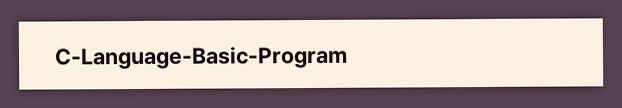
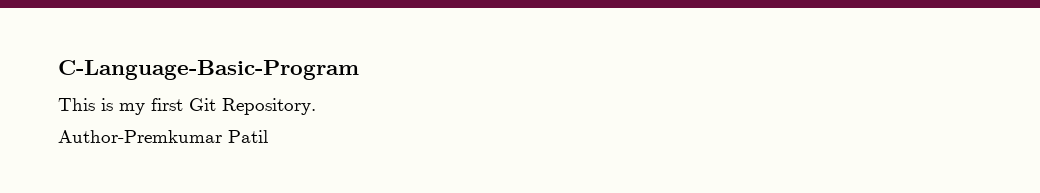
(348, 57) none -> [58,98,316,115] [58,130,268,143] // This is my first Git Repository. // Author-Premkumar Patil

